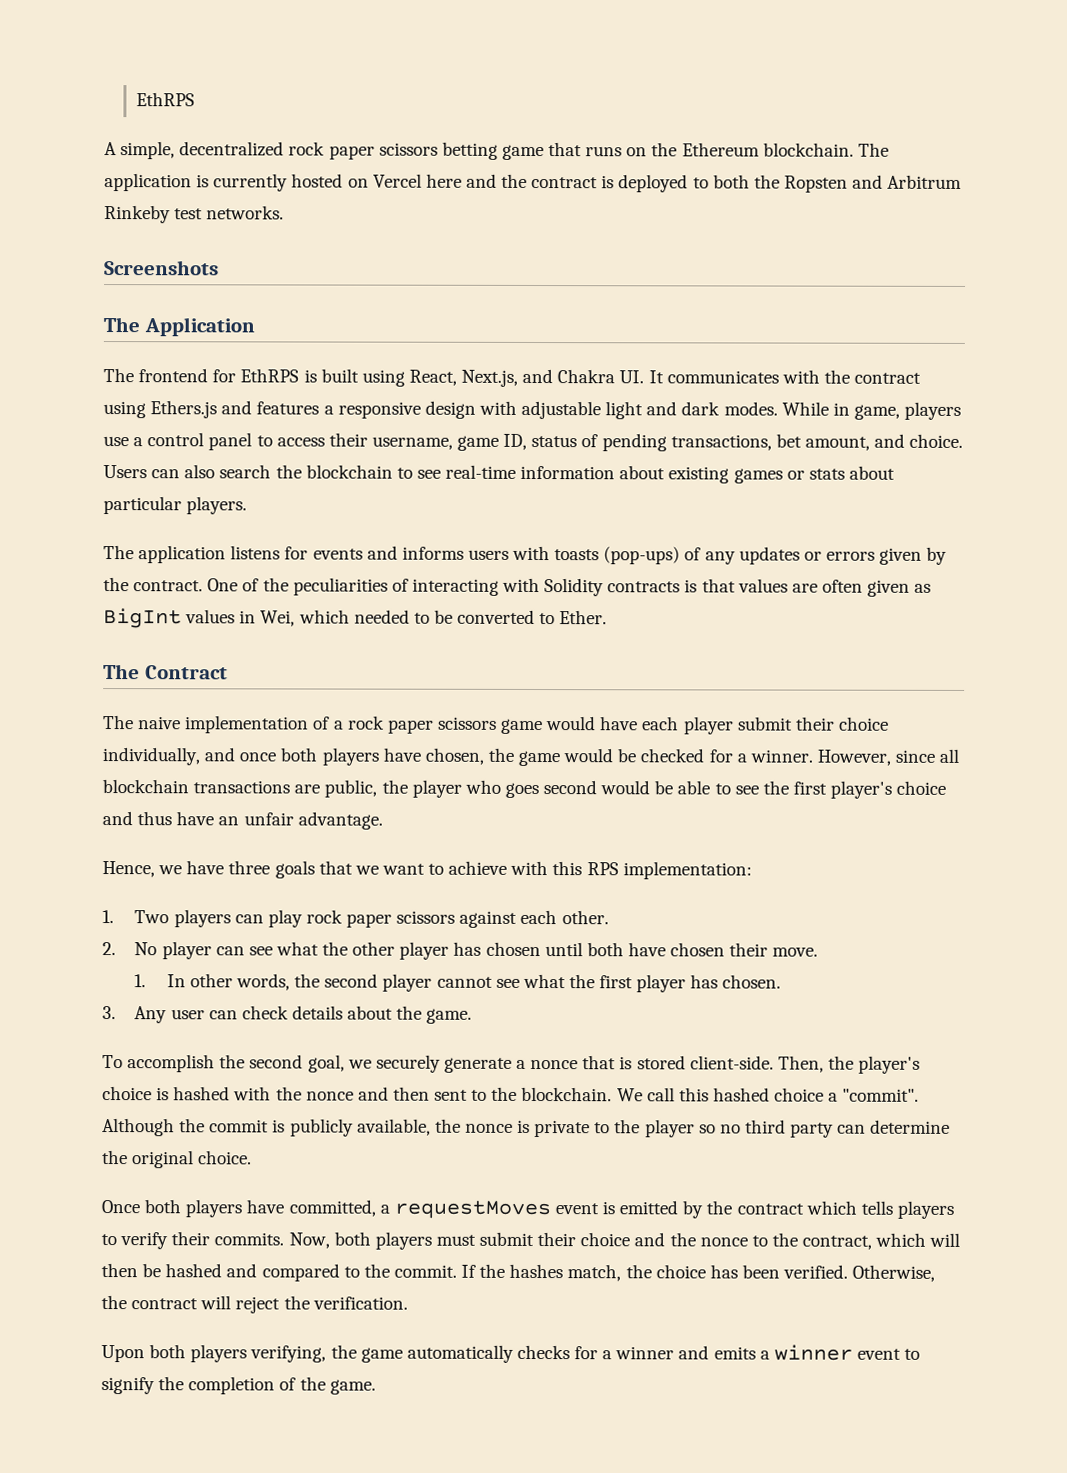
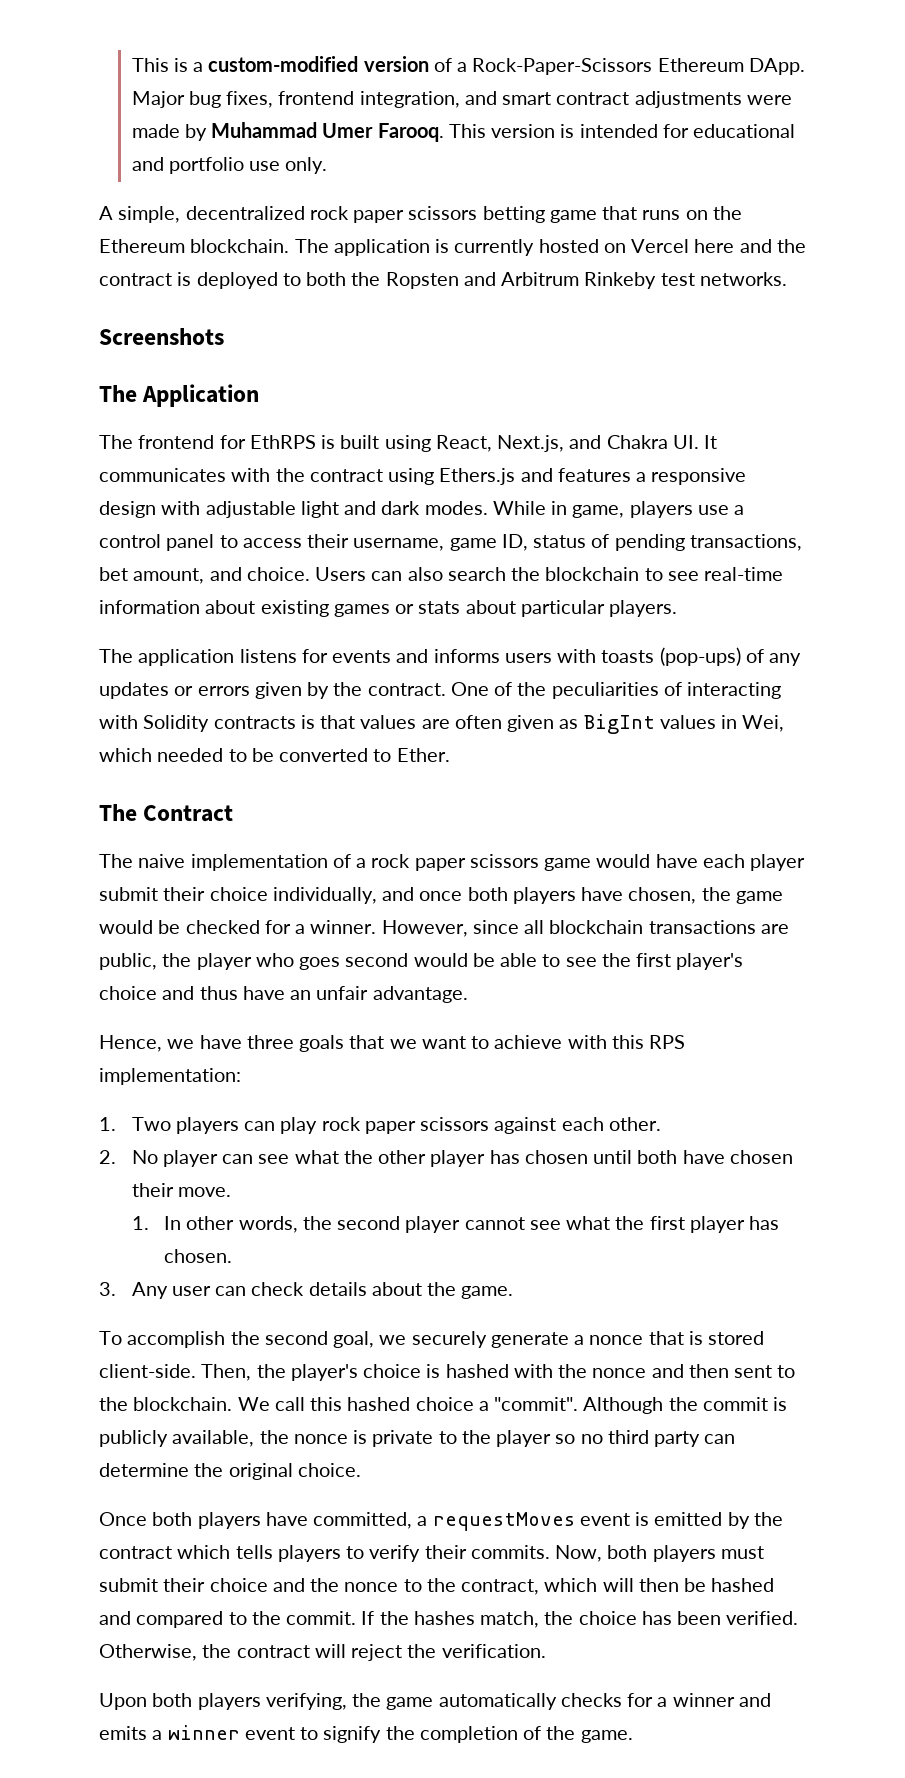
[136,92,196,107] EthRPS -> [131,56,805,75] [131,91,792,108] [131,122,796,142] [131,157,328,174] This is a custom-modified version of a Rock-Paper-Scissors Ethereum DApp. Major bug fixes, frontend integration, and smart contract adjustments were made by Muhammad Umer Farooq. This version is intended for educational and portfolio use only.

